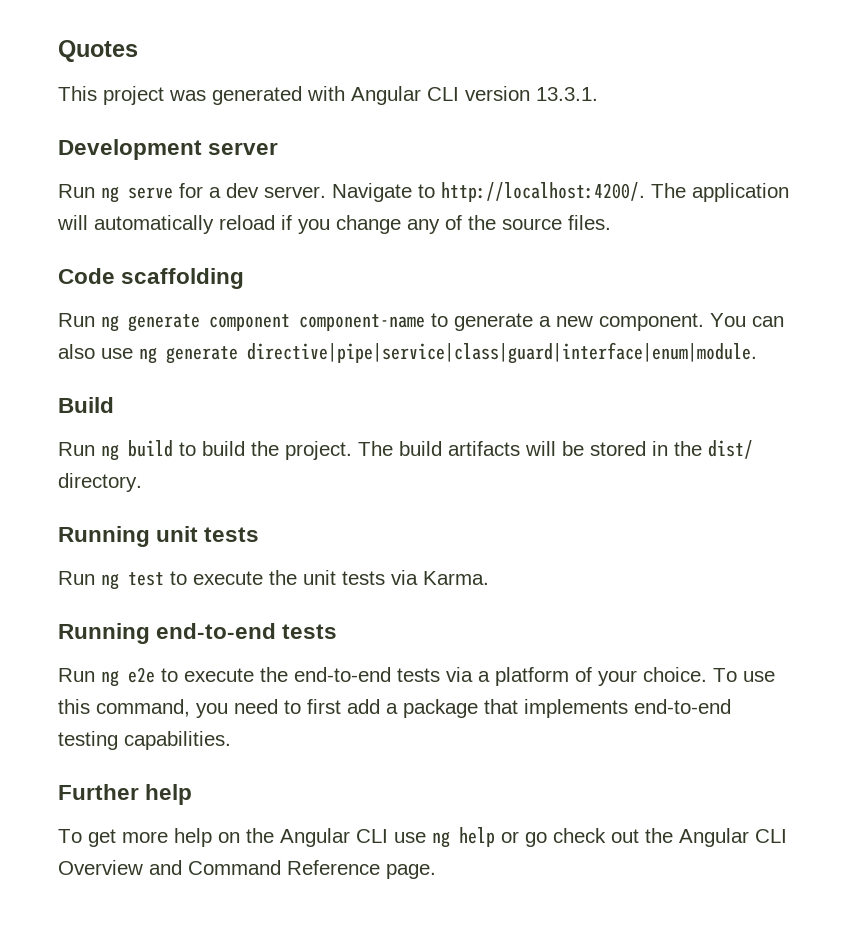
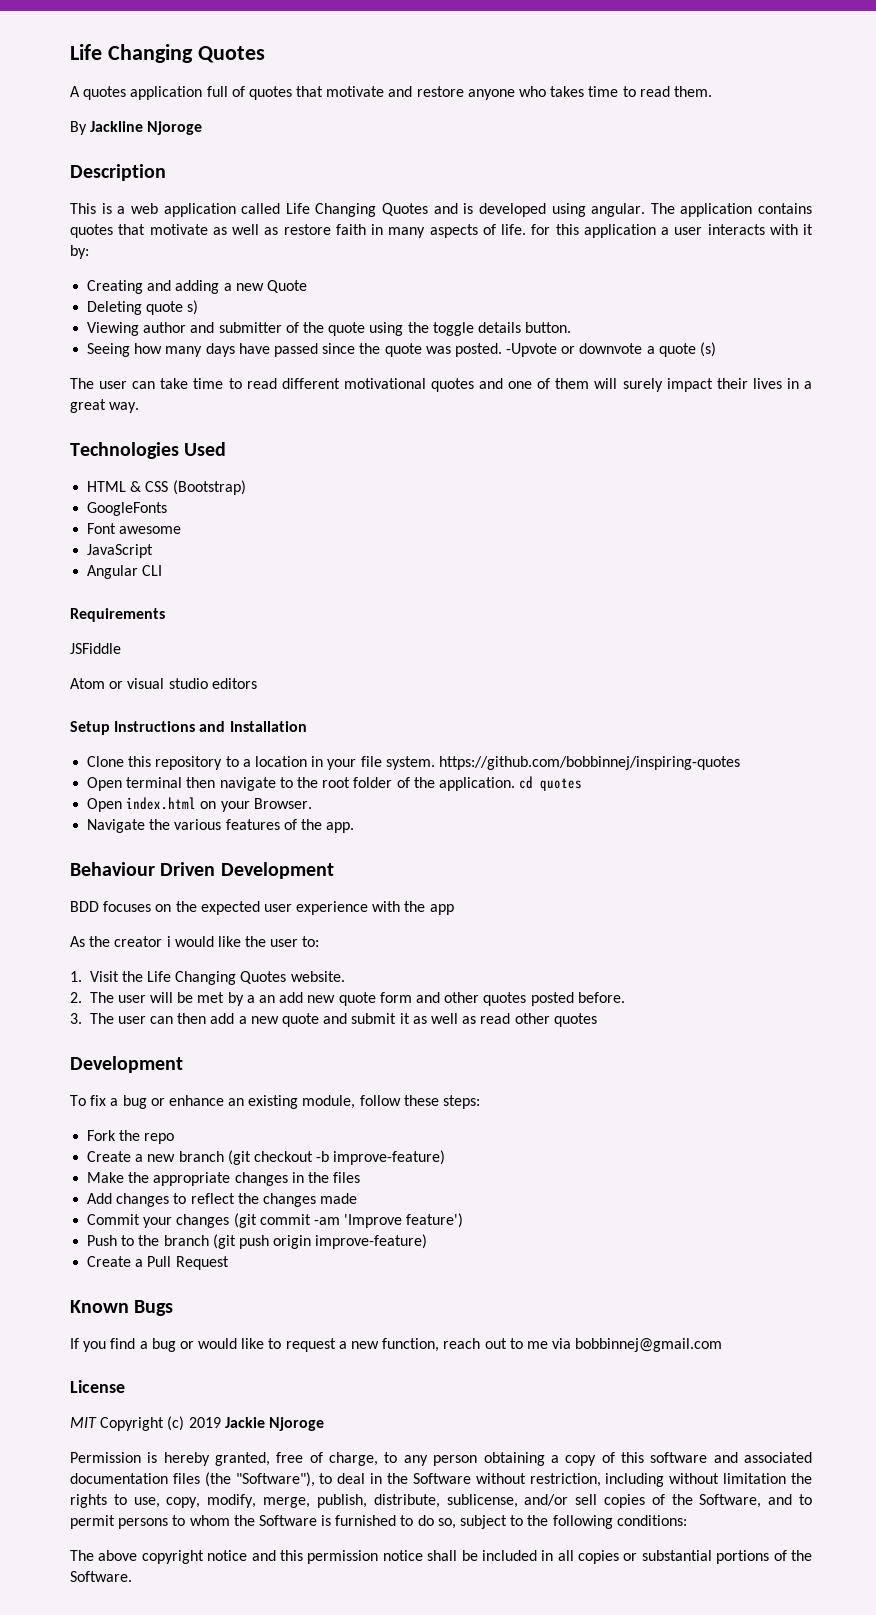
(58, 51) none -> [70,44,193,63] Life Changing
[58,86,598,105] [58,139,279,160] [58,182,789,203] [57,215,611,234] [58,268,245,289] [58,313,784,332] [58,342,757,364] [58,397,114,413] [58,440,753,461] [58,473,142,492] [58,526,260,547] [58,570,489,590] [58,623,338,644] [58,667,775,687] [58,699,731,718] [58,731,231,750] [58,784,193,805] [58,827,787,848] [58,860,436,879] This project was generated with Angular CLI version 13.3.1. // Development server // Run ng serve for a dev server. Navigate to http://localhost:4200/. The application will automatically reload if you change any of the source files. // Code scaffolding // Run ng generate component component-name to generate a new component. You can also use ng generate directive|pipe|service|class|guard|interface|enum|module. // Build // Run ng build to build the project. The build artifacts will be stored in the dist/ directory. // Running unit tests // Run ng test to execute the unit tests via Karma. // Running end-to-end tests // Run ng e2e to execute the end-to-end tests via a platform of your choice. To use this command, you need to first add a package that implements end-to-end testing capabilities. // Further help // To get more help on the Angular CLI use ng help or go check out the Angular CLI Overview and Command Reference page. -> [70,86,712,100] [70,121,203,135] [70,164,166,181] [70,203,812,217] [70,224,813,238] [70,245,89,259] [87,280,307,294] [87,300,199,315] [87,322,572,336] [87,342,717,357] [70,378,813,392] [70,399,140,413] [70,442,227,459] [87,480,246,495] [87,502,168,516] [87,523,182,534] [87,544,154,558] [87,565,163,579] [70,608,165,622] [70,643,121,654] [70,678,257,689] [70,721,307,735] [87,756,740,770] [87,776,583,791] [87,797,312,812] [87,819,355,833] [70,862,334,879] [70,901,454,915] [70,936,320,947] [70,971,345,985] [70,992,625,1006] [70,1013,597,1027] [70,1056,183,1073] [70,1095,481,1109] [87,1130,175,1144] [87,1150,446,1165] [87,1172,361,1186] [87,1193,358,1207] [87,1213,464,1228] [87,1234,428,1249] [87,1256,229,1270] [70,1300,174,1316] [70,1338,723,1352] [70,1380,125,1393] [70,1416,324,1431] [70,1452,813,1466] [70,1472,812,1487] [70,1494,812,1508] [70,1515,687,1529] [70,1550,813,1564] [70,1571,132,1582] A quotes application full of quotes that motivate and restore anyone who takes time to read them. // By Jackline Njoroge // Description // This is a web application called Life Changing Quotes and is developed using angular. The application contains quotes that motivate as well as restore faith in many aspects of life. for this application a user interacts with it by: // Creating and adding a new Quote // Deleting quote s) // Viewing author and submitter of the quote using the toggle details button. // Seeing how many days have passed since the quote was posted. -Upvote or downvote a quote (s) // The user can take time to read different motivational quotes and one of them will surely impact their lives in a great way. // Technologies Used // HTML & CSS (Bootstrap) // GoogleFonts // Font awesome // JavaScript // Angular CLI // Requirements // JSFiddle // Atom or visual studio editors // Setup Instructions and Installation // Clone this repository to a location in your file system. https://github.com/bobbinnej/inspiring-quotes // Open terminal then navigate to the root folder of the application. cd quotes // Open index.html on your Browser. // Navigate the various features of the app. // Behaviour Driven Development // BDD focuses on the expected user experience with the app // As the creator i would like the user to: // 1. Visit the Life Changing Quotes website. // 2. The user will be met by a an add new quote form and other quotes posted before. // 3. The user can then add a new quote and submit it as well as read other quotes // Development // To fix a bug or enhance an existing module, follow these steps: // Fork the repo // Create a new branch (git checkout -b improve-feature) // Make the appropriate changes in the files // Add changes to reflect the changes made // Commit your changes (git commit -am 'Improve feature') // Push to the branch (git push origin improve-feature) // Create a Pull Request // Known Bugs // If you find a bug or would like to request a new function, reach out to me via bobbinnej@gmail.com // License // MIT Copyright (c) 2019 Jackie Njoroge // Permission is hereby granted, free of charge, to any person obtaining a copy of this software and associated documentation files (the "Software"), to deal in the Software without restriction, including without limitation the rights to use, copy, modify, merge, publish, distribute, sublicense, and/or sell copies of the Software, and to permit persons to whom the Software is furnished to do so, subject to the following conditions: // The above copyright notice and this permission notice shall be included in all copies or substantial portions of the Software.

